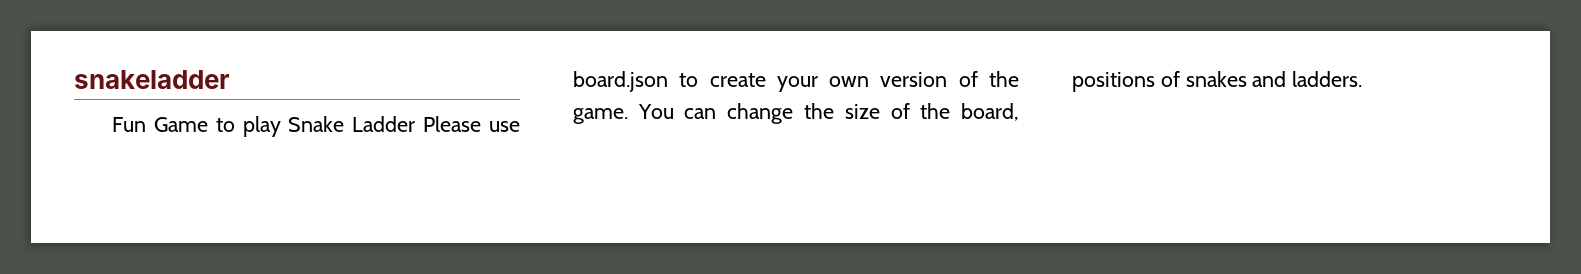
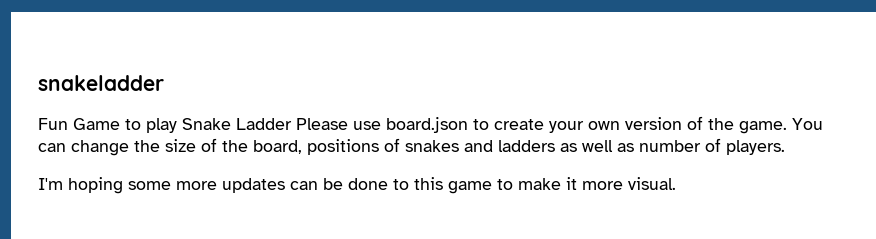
[1292,71,1363,87] ladders. -> [498,138,785,155] [38,177,676,194] ladders as well as number of players. // I'm hoping some more updates can be done to this game to make it more visual.

